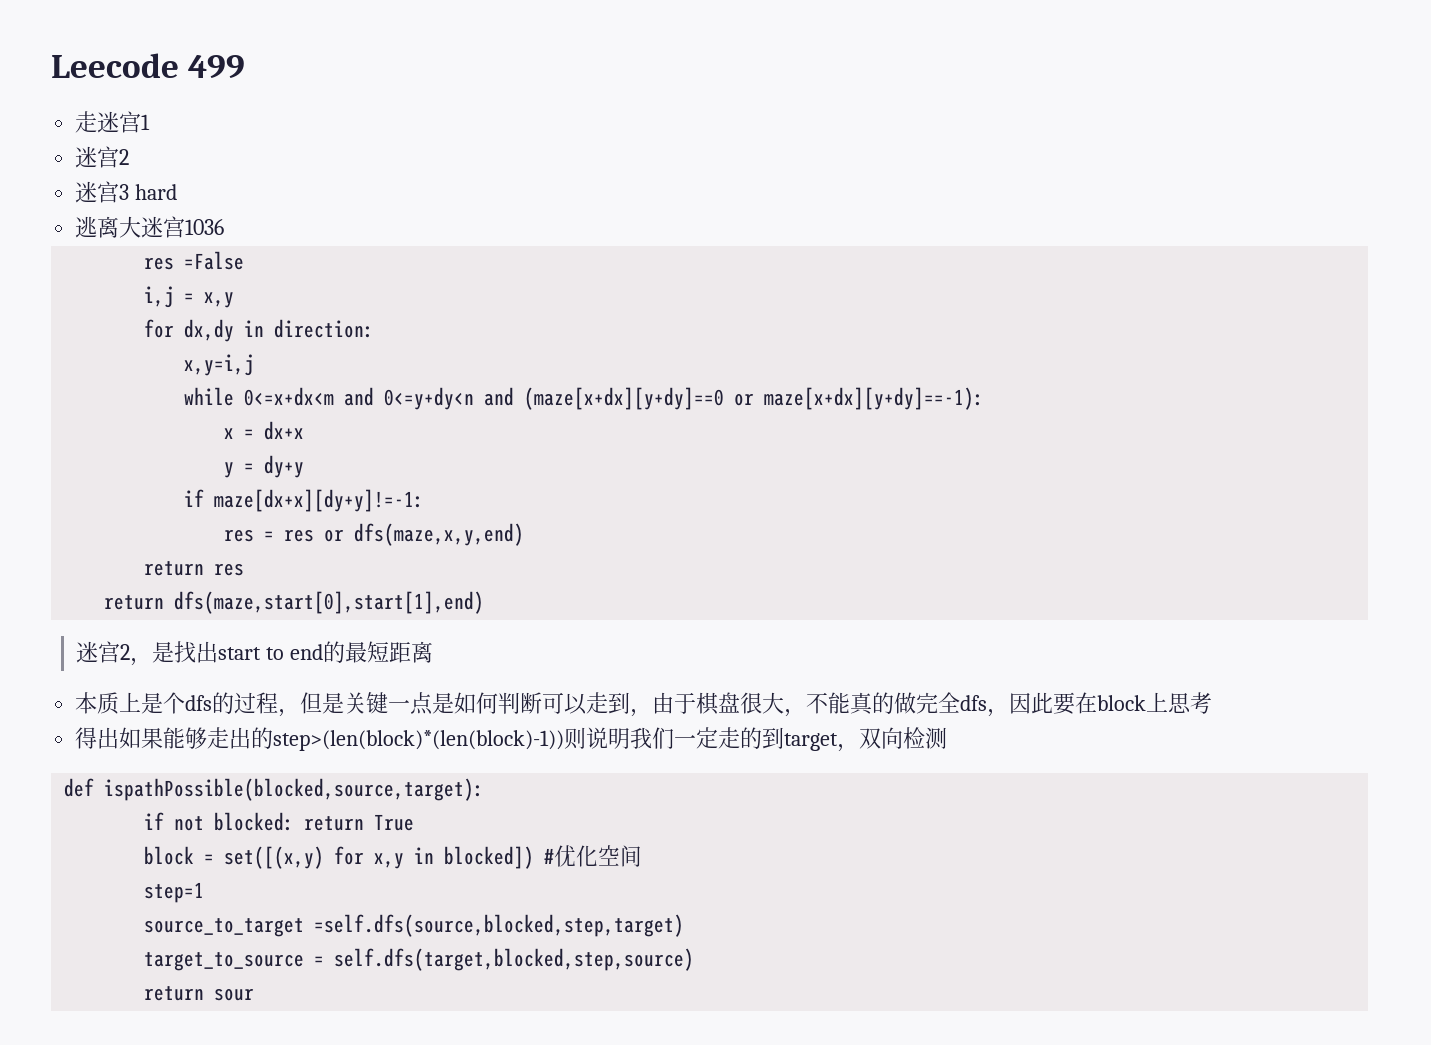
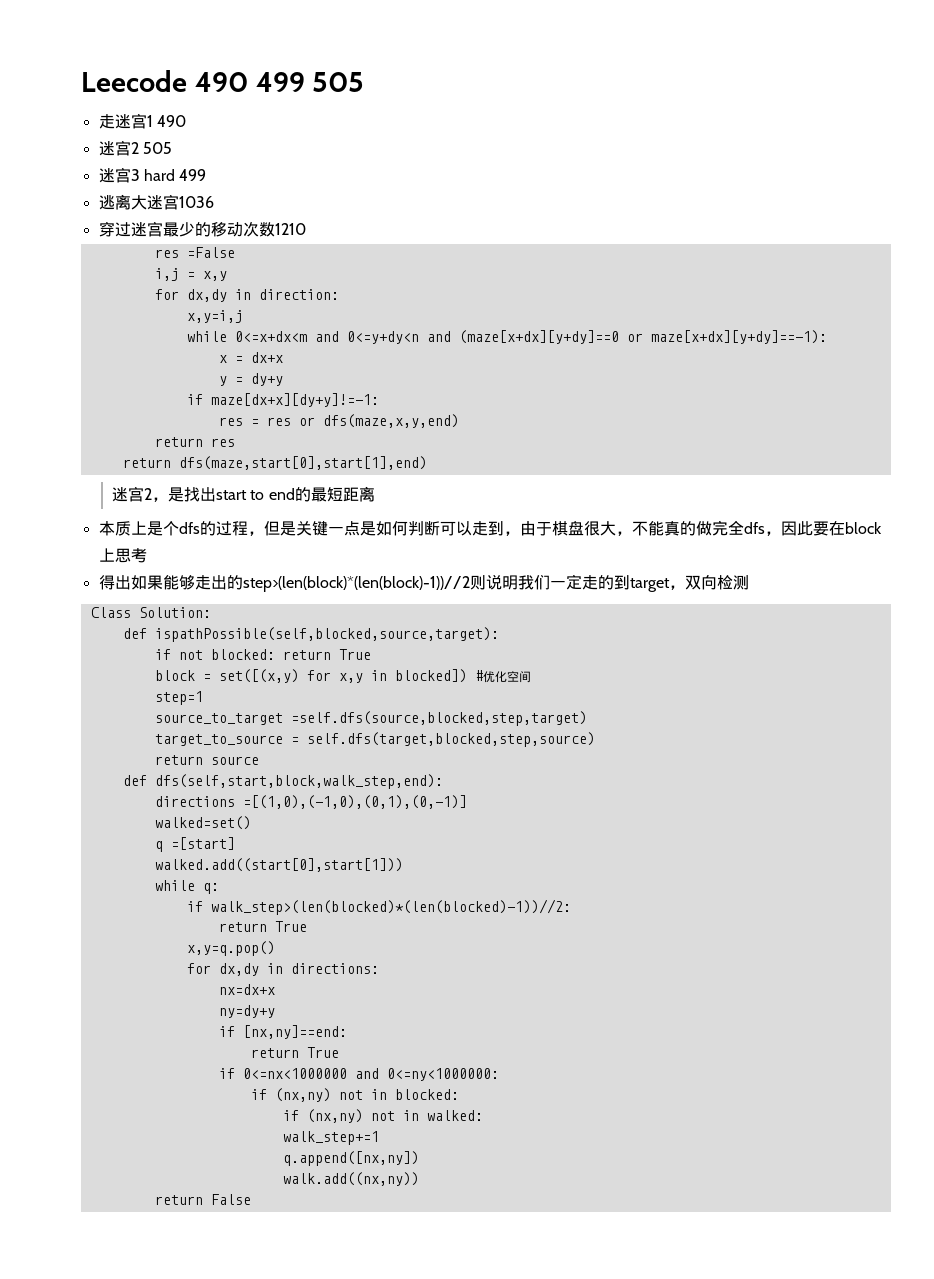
[188,55,246,79] 499 -> [194,72,365,92] 490 499 505
[75,146,130,168] // 迷宫2 -> [156,115,186,127] [98,140,172,156] 490 // 迷宫2 505
(178, 192) none -> [179,169,207,181] 499
(225, 227) none -> [98,221,306,237] // 穿过迷宫最少的移动次数1210
[273,730,565,751] step>(len(block)*(len(block)-1)) -> [242,576,470,592] step>(len(block)*(len(block)-1))//2
[64,778,485,801] // def ispathPossible(blocked,source,target): -> [90,607,211,618] [122,627,499,642] // Class Solution: // def ispathPossible(self,blocked,source,target):
[214,988,255,1001] sour -> [210,756,259,765] [122,774,443,789] [154,795,467,809] [154,816,251,830] [154,837,235,852] [154,858,403,872] [154,880,219,894] [186,899,571,915] [218,921,307,932] [186,941,275,956] [186,963,379,976] [218,984,275,995] [218,1005,275,1018] [218,1025,347,1039] [250,1047,339,1058] [218,1068,499,1081] [250,1088,459,1102] [282,1109,483,1123] [282,1131,379,1145] [282,1151,419,1166] [282,1172,419,1186] [154,1194,251,1205] source // def dfs(self,start,block,walk_step,end): // directions =[(1,0),(-1,0),(0,1),(0,-1)] // walked=set() // q =[start] // walked.add((start[0],start[1])) // while q: // if walk_step>(len(blocked)*(len(blocked)-1))//2: // return True // x,y=q.pop() // for dx,dy in directions: // nx=dx+x // ny=dy+y // if [nx,ny]==end: // return True // if 0<=nx<1000000 and 0<=ny<1000000: // if (nx,ny) not in blocked: // if (nx,ny) not in walked: // walk_step+=1 // q.append([nx,ny]) // walk.add((nx,ny)) // return False

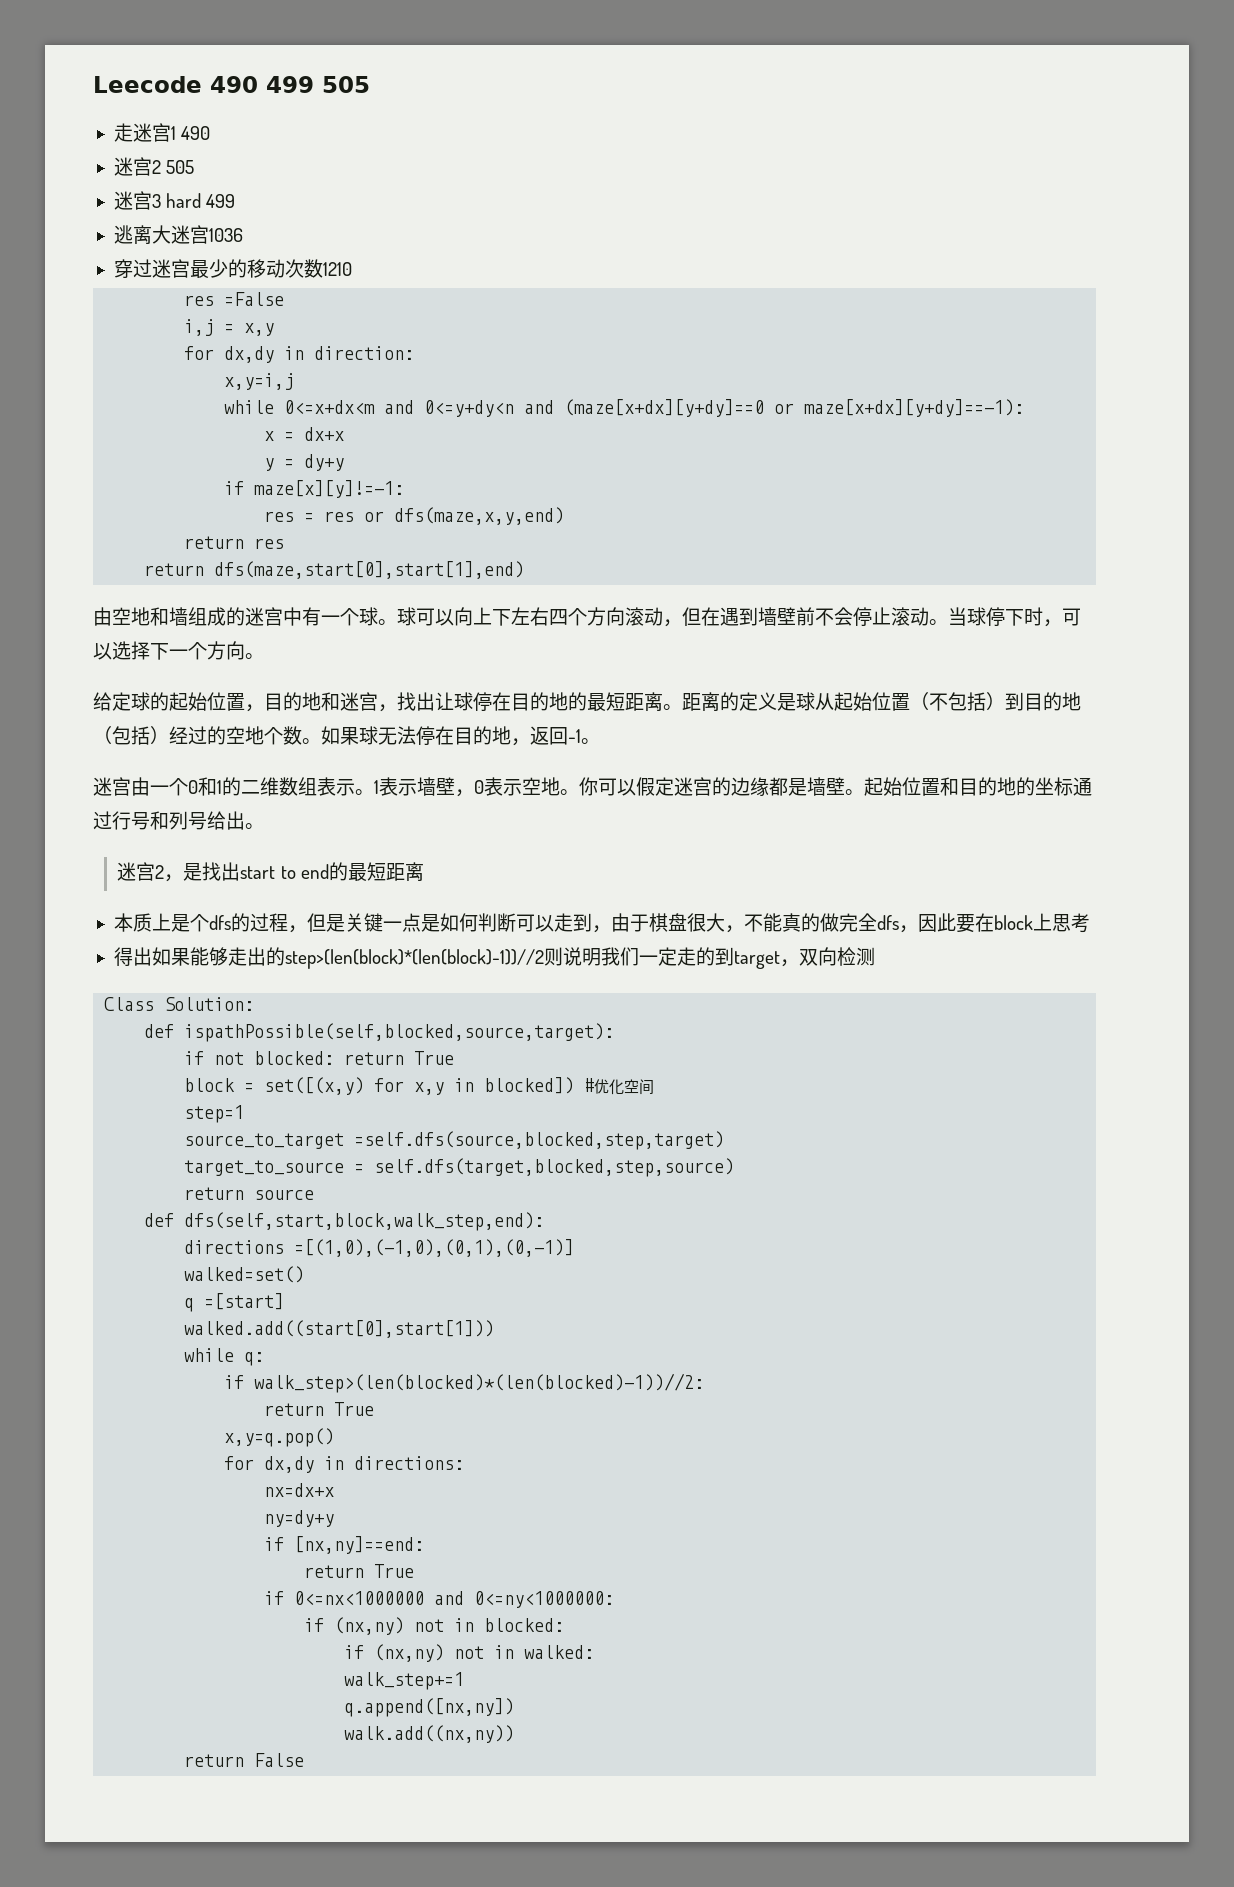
[210,393,379,407] maze[dx+x][dy+y]!=-1: -> [254,480,405,498] maze[x][y]!=-1:
(427, 463) none -> [93,607,1081,627] [93,641,264,660] [93,692,1081,712] [93,726,600,746] [93,777,1092,797] [93,811,264,830] // 由空地和墙组成的迷宫中有一个球。球可以向上下左右四个方向滚动，但在遇到墙壁前不会停止滚动。当球停下时，可以选择下一个方向。 // 给定球的起始位置，目的地和迷宫，找出让球停在目的地的最短距离。距离的定义是球从起始位置（不包括）到目的地（包括）经过的空地个数。如果球无法停在目的地，返回-1。 // 迷宫由一个0和1的二维数组表示。1表示墙壁，0表示空地。你可以假定迷宫的边缘都是墙壁。起始位置和目的地的坐标通过行号和列号给出。

